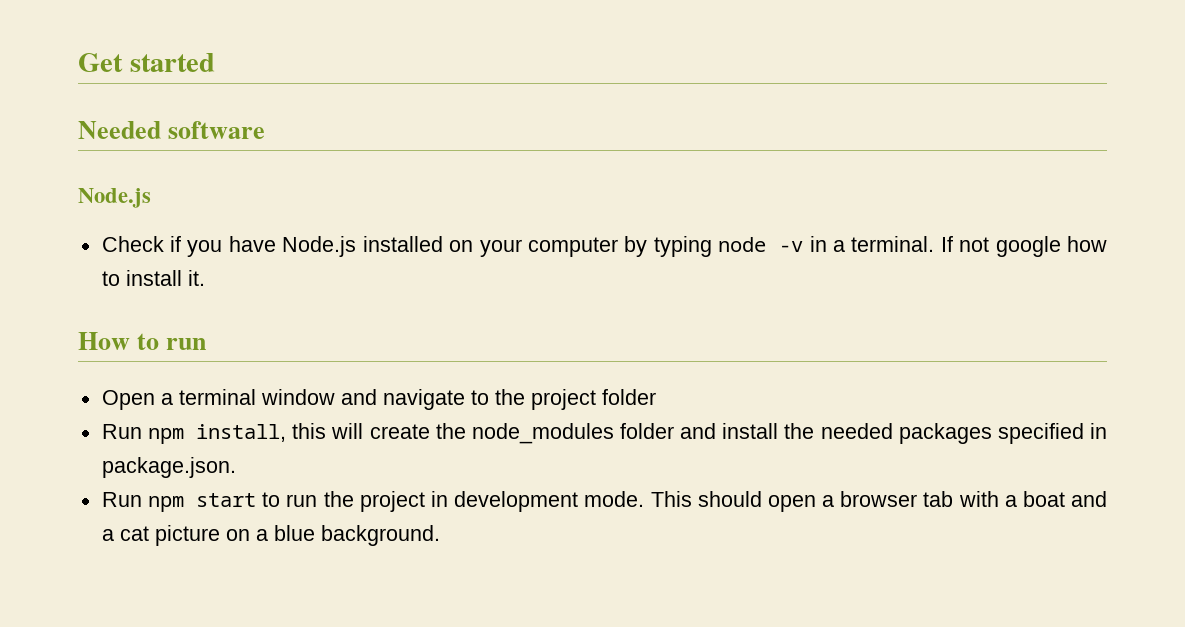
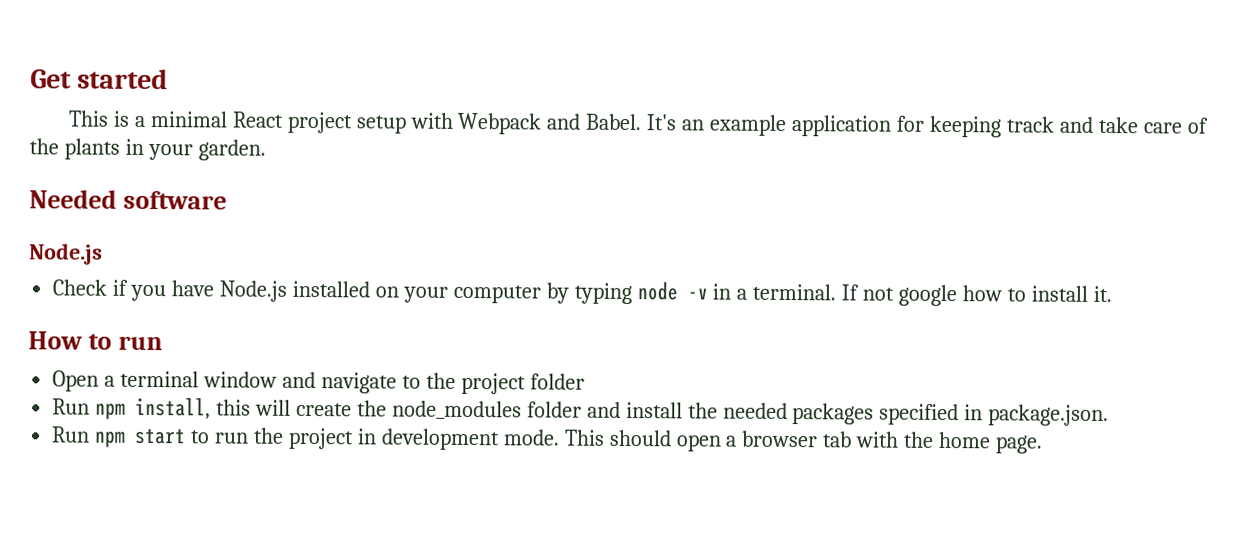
(215, 62) none -> [67,110,1209,138] [29,138,266,161] // This is a minimal React project setup with Webpack and Babel. It's an example application for keeping track and take care of the plants in your garden.
[1004,491,1108,507] [101,525,440,546] a boat and a cat picture on a blue background. -> [903,431,1044,454] the home page.

